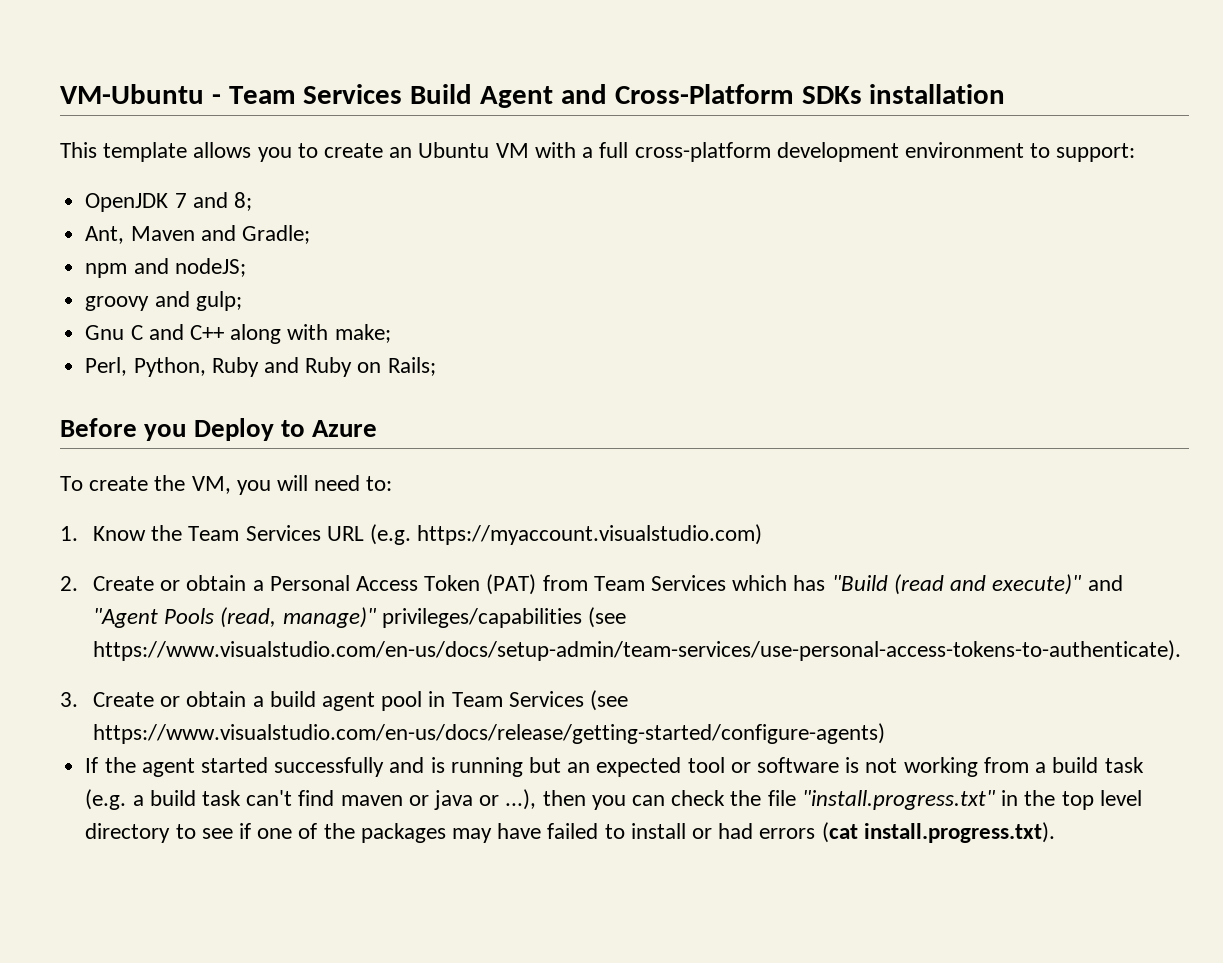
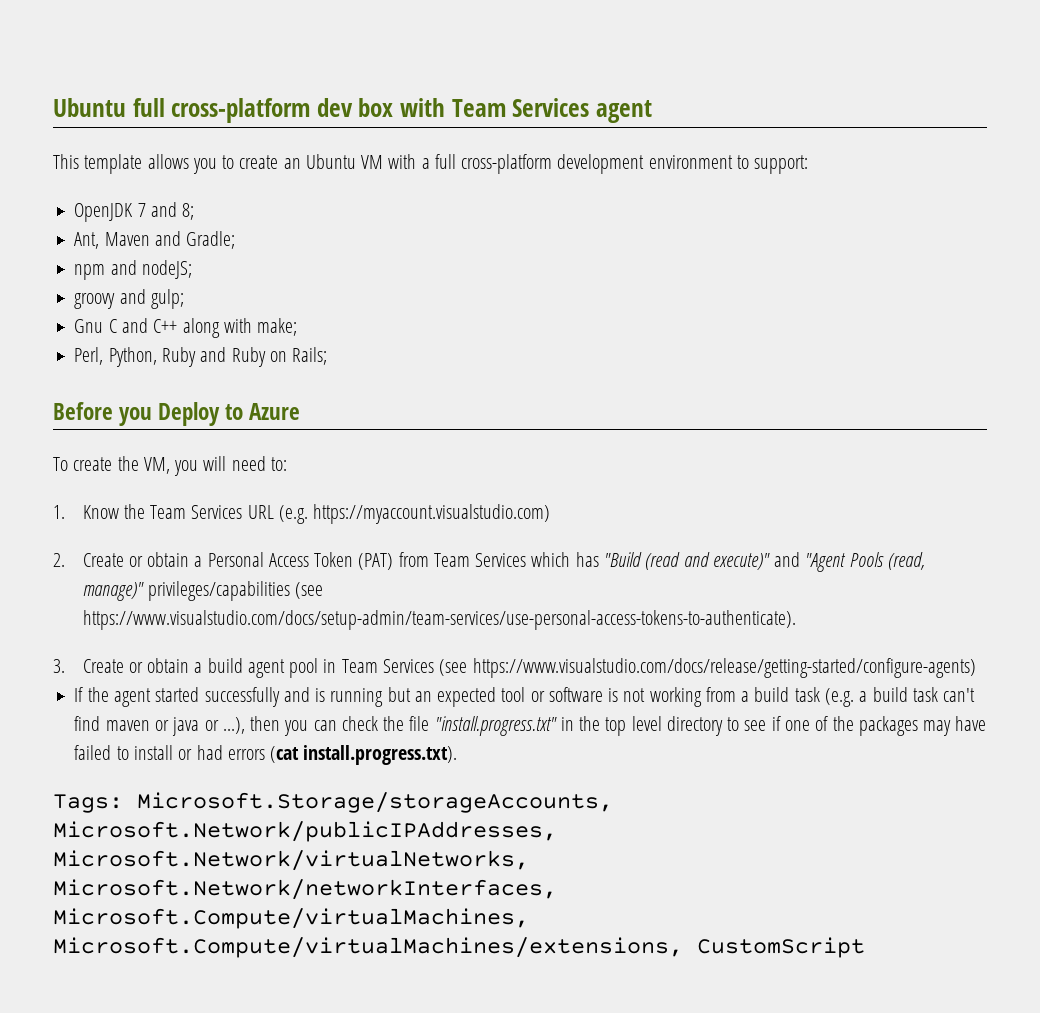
[60,84,1006,108] VM-Ubuntu - Team Services Build Agent and Cross-Platform SDKs installation -> [53,98,652,123] Ubuntu full cross-platform dev box with Team Services agent
[92,640,1181,661] https://www.visualstudio.com/en-us/docs/setup-admin/team-services/use-personal-access-tokens-to-authenticate). -> [82,610,796,630] https://www.visualstudio.com/docs/setup-admin/team-services/use-personal-access-tokens-to-authenticate).
[92,723,885,744] https://www.visualstudio.com/en-us/docs/release/getting-started/configure-agents) -> [472,658,977,678] https://www.visualstudio.com/docs/release/getting-started/configure-agents)
(1055, 832) none -> [53,792,613,813] [53,821,557,842] [53,850,529,871] [53,879,557,900] [53,908,529,929] [53,937,865,958] // Tags: Microsoft.Storage/storageAccounts, Microsoft.Network/publicIPAddresses, Microsoft.Network/virtualNetworks, Microsoft.Network/networkInterfaces, Microsoft.Compute/virtualMachines, Microsoft.Compute/virtualMachines/extensions, CustomScript

